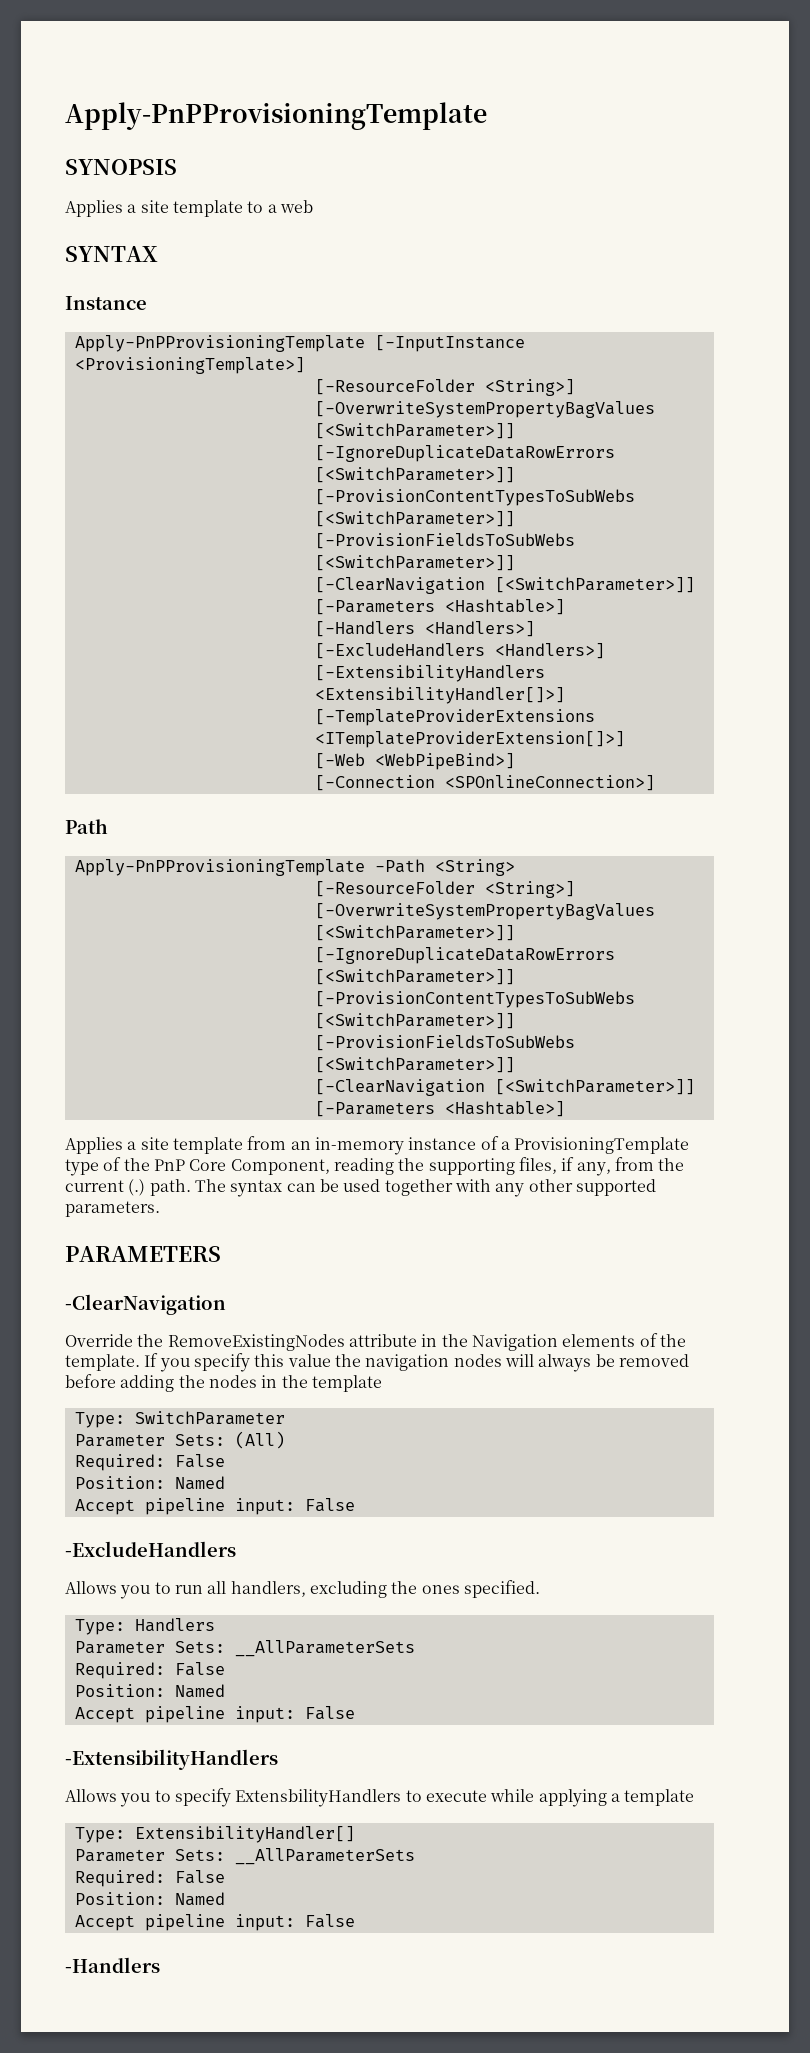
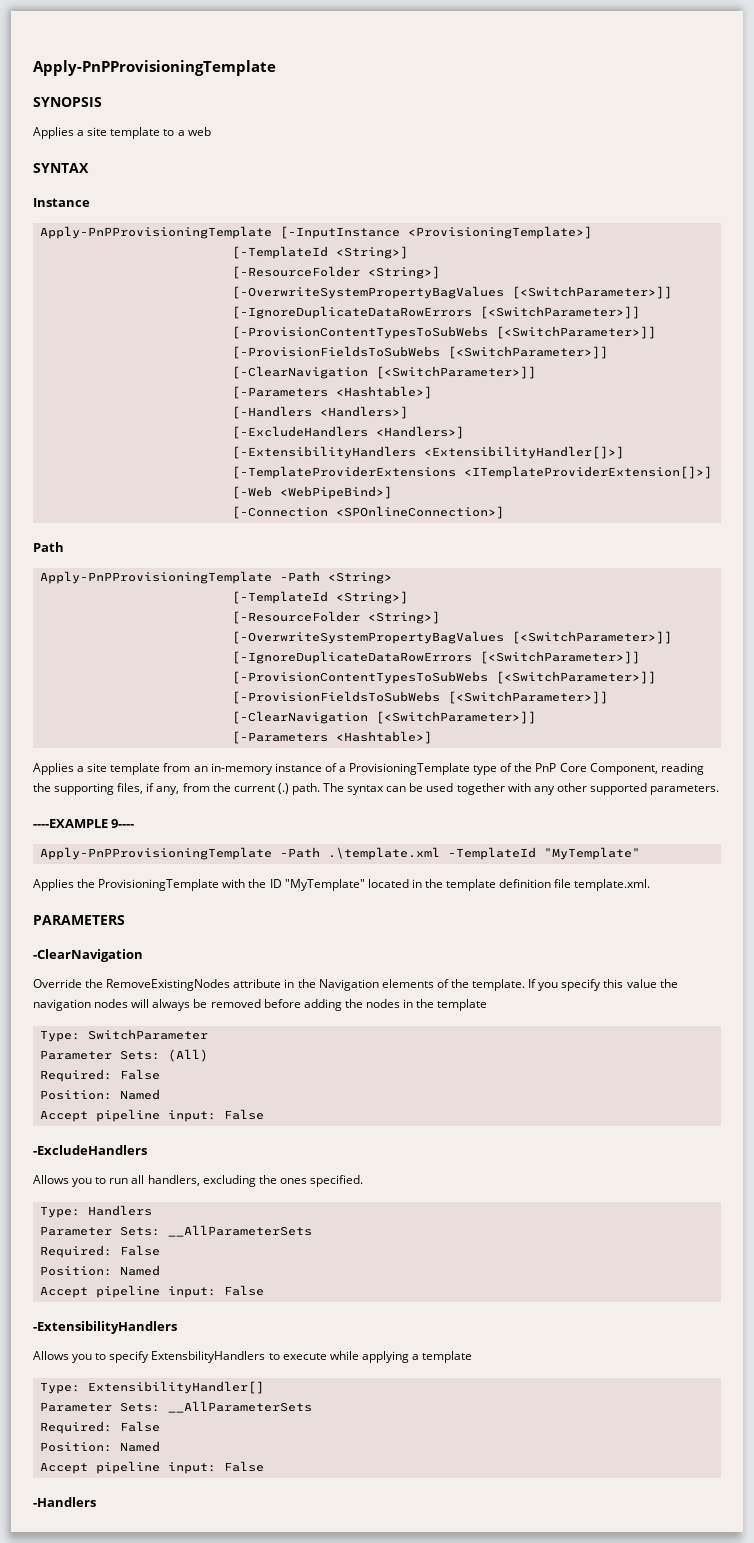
(305, 365) none -> [231,246,408,259] // [-TemplateId <String>]
(515, 867) none -> [231,591,408,604] // [-TemplateId <String>]
(160, 1209) none -> [33,819,135,828] [39,847,640,860] [33,879,651,891] // ----EXAMPLE 9---- // Apply-PnPProvisioningTemplate -Path .\template.xml -TemplateId "MyTemplate" // Applies the ProvisioningTemplate with the ID "MyTemplate" located in the template definition file template.xml.

